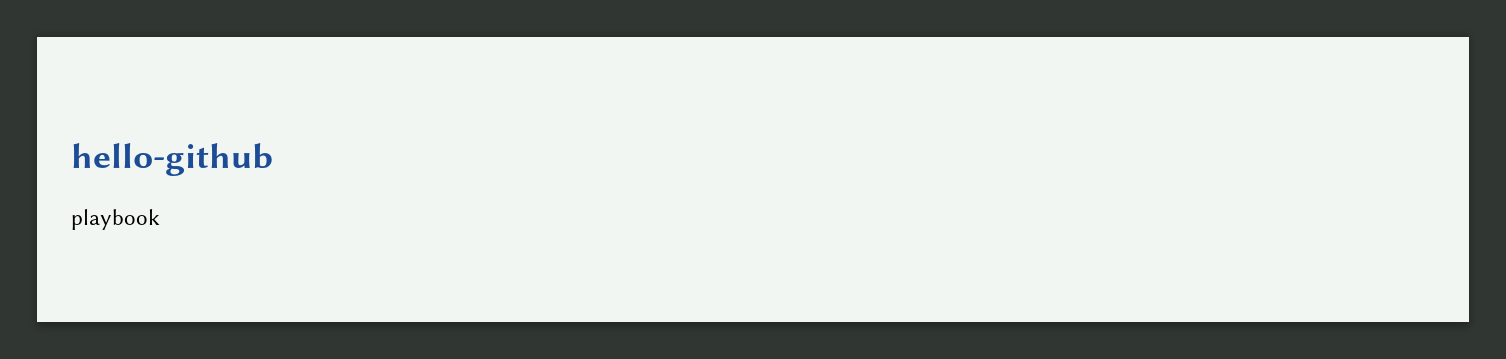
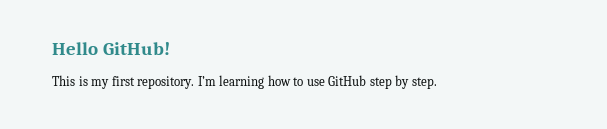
[71,143,273,176] [71,209,160,230] hello-github // playbook -> [52,42,170,55] [52,75,437,89] Hello GitHub! // This is my first repository. I’m learning how to use GitHub step by step.

